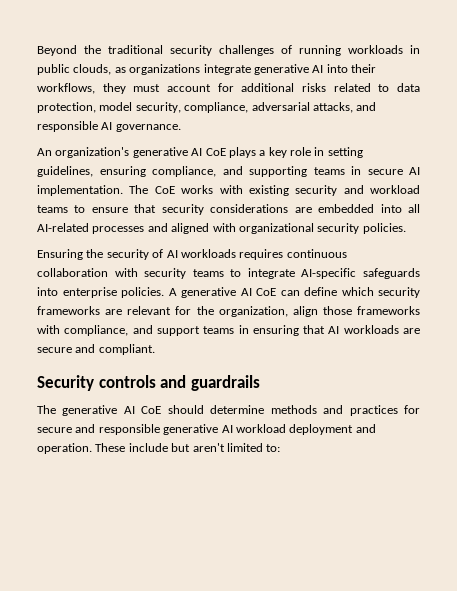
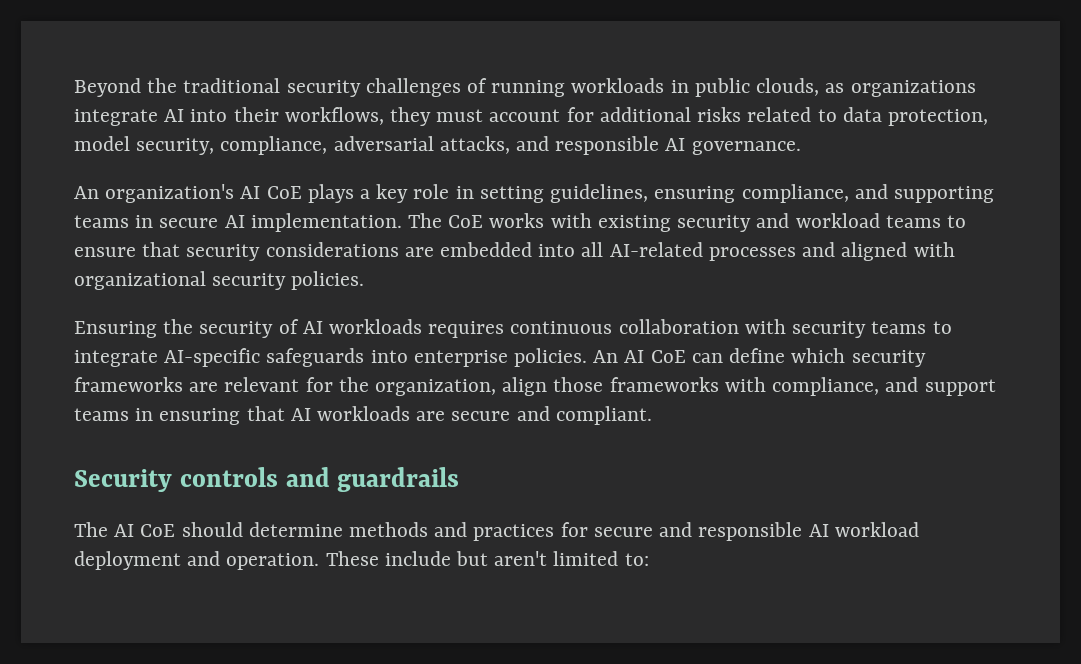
[253,64,309,75] generative -> (158, 117) none
[132,147,188,158] generative -> (235, 193) none
[168,287,236,298] A generative -> [593,350,619,363] An
[62,405,118,416] generative -> (108, 529) none
[163,424,219,435] generative -> (803, 531) none

